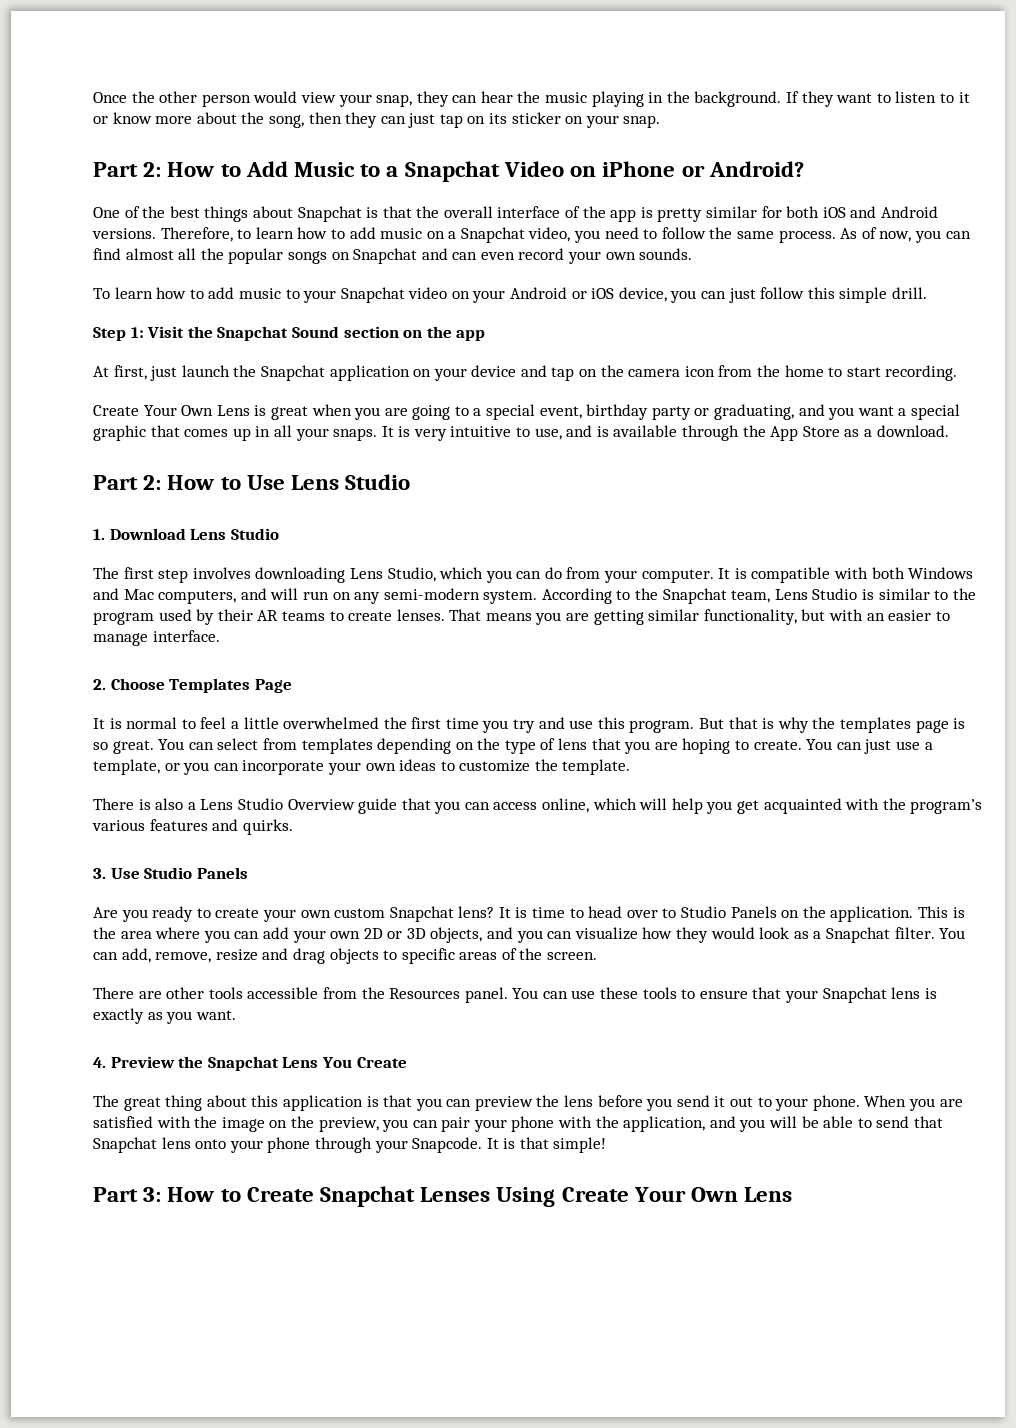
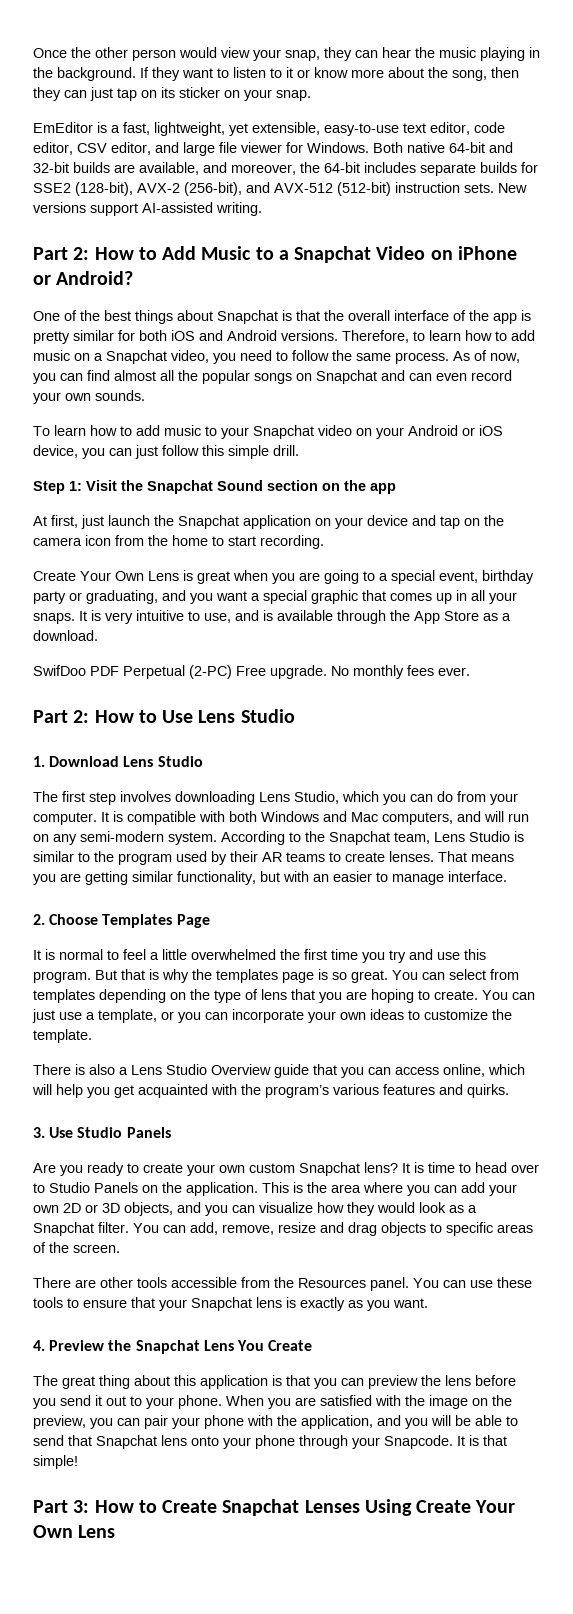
(661, 121) none -> [33,122,505,136] [33,142,513,156] [33,162,538,176] [33,182,527,196] [33,202,262,216] // EmEditor is a fast, lightweight, yet extensible, easy-to-use text editor, code editor, CSV editor, and large file viewer for Windows. Both native 64-bit and 32-bit builds are available, and moreover, the 64-bit includes separate builds for SSE2 (128-bit), AVX-2 (256-bit), and AVX-512 (512-bit) instruction sets. New versions support AI-assisted writing.
(949, 431) none -> [33,665,470,679] // SwifDoo PDF Perpetual (2-PC) Free upgrade. No monthly fees ever.

